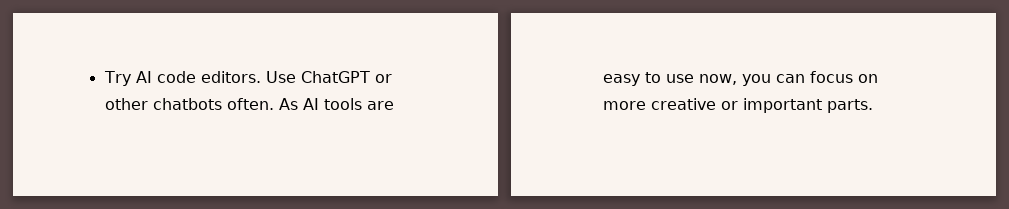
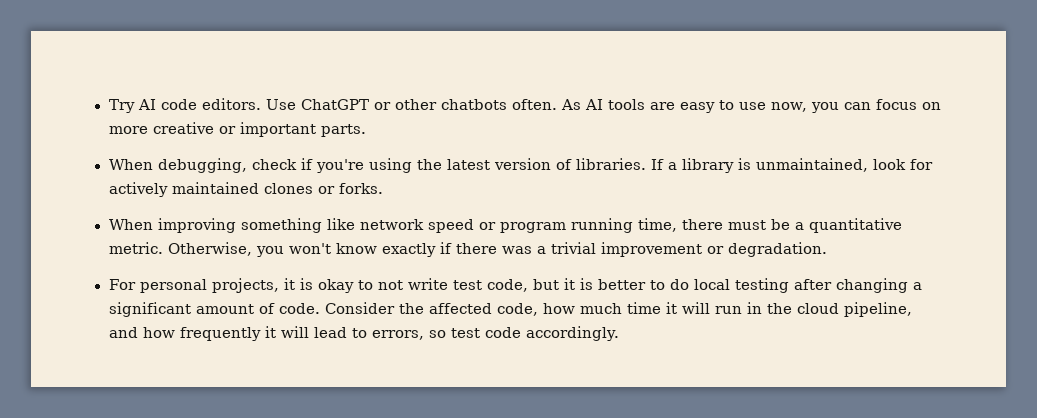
(873, 106) none -> [108,158,933,173] [108,182,383,197] [108,218,902,233] [108,242,827,257] [108,278,922,293] [108,302,912,317] [108,326,620,341] // When debugging, check if you're using the latest version of libraries. If a library is unmaintained, look for actively maintained clones or forks. // When improving something like network speed or program running time, there must be a quantitative metric. Otherwise, you won't know exactly if there was a trivial improvement or degradation. // For personal projects, it is okay to not write test code, but it is better to do local testing after changing a significant amount of code. Consider the affected code, how much time it will run in the cloud pipeline, and how frequently it will lead to errors, so test code accordingly.

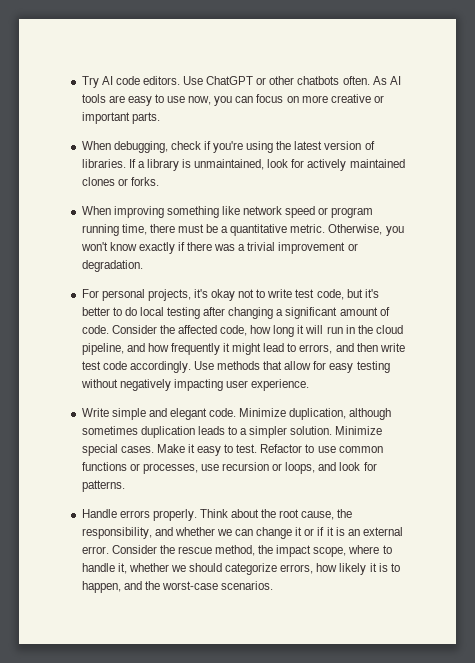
[283,278,403,293] it is okay to not -> [193,289,266,301] it's okay not to
[563,278,593,290] it is -> [364,289,379,298] it's
[579,302,661,314] much time -> [273,325,295,337] long
[280,326,309,338] will -> [232,343,262,355] might
[428,326,620,341] so test code accordingly. -> [335,343,405,352] [81,361,390,373] [80,379,310,391] [81,408,392,420] [81,426,383,438] [81,444,383,456] [81,462,377,474] [81,480,125,492] [81,509,353,521] [81,527,403,539] [81,545,392,557] [81,563,400,575] [81,581,274,593] and then write test code accordingly. Use methods that allow for easy testing without negatively impacting user experience. // Write simple and elegant code. Minimize duplication, although sometimes duplication leads to a simpler solution. Minimize special cases. Make it easy to test. Refactor to use common functions or processes, use recursion or loops, and look for patterns. // Handle errors properly. Think about the root cause, the responsibility, and whether we can change it or if it is an external error. Consider the rescue method, the impact scope, where to handle it, whether we should categorize errors, how likely it is to happen, and the worst-case scenarios.

